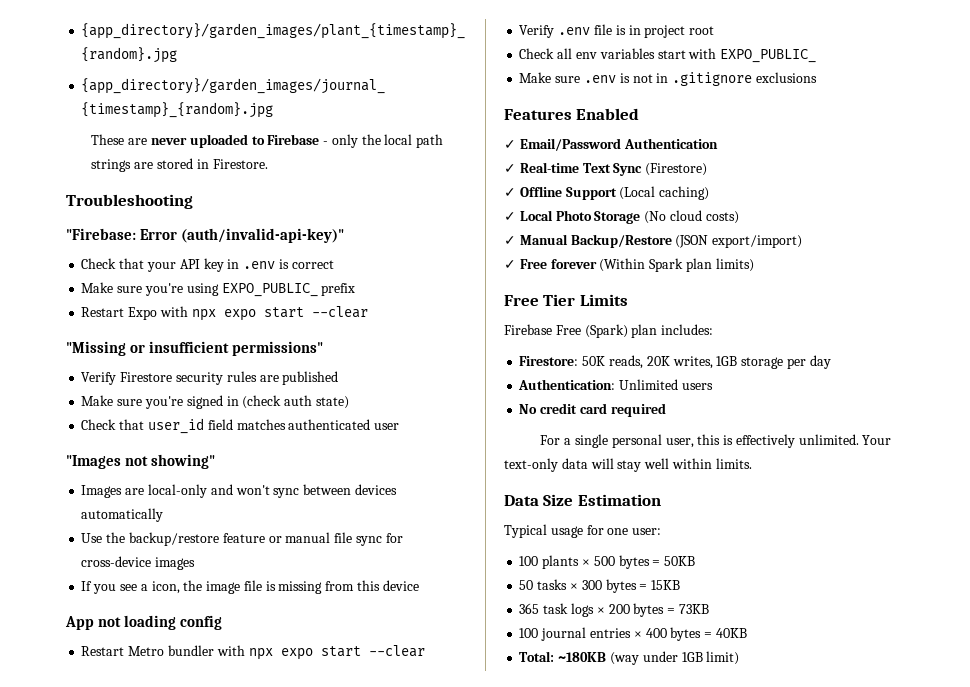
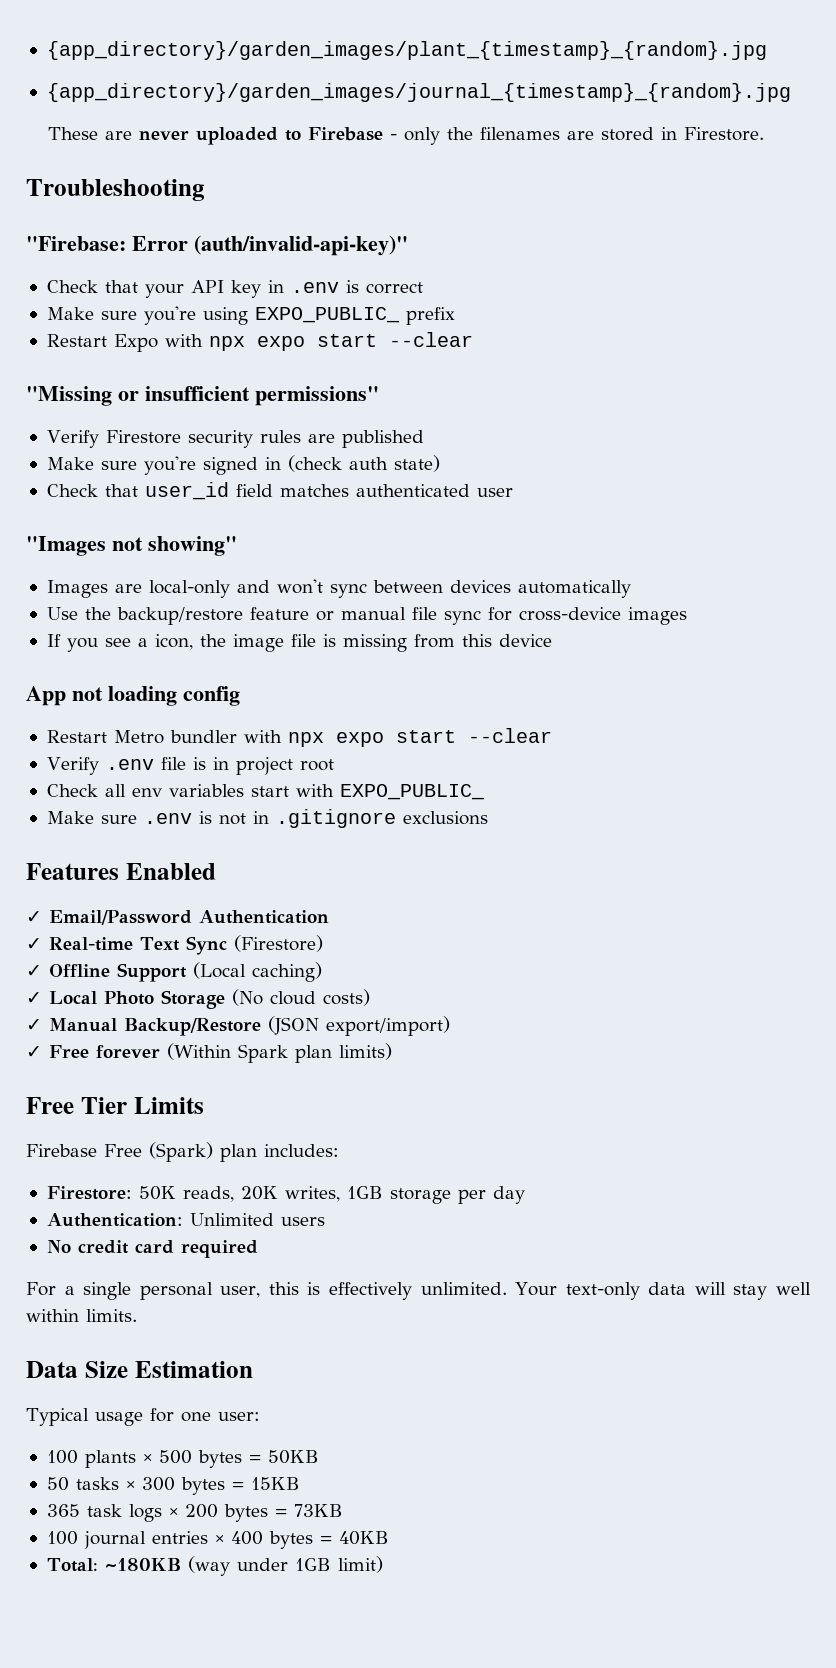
[384,134,444,148] [91,159,132,172] local path strings -> [479,127,560,140] filenames

